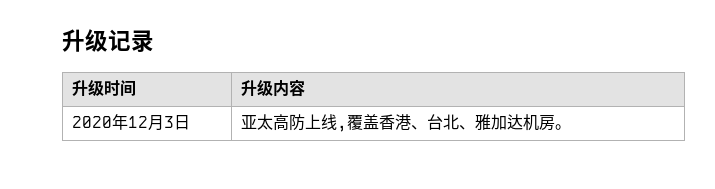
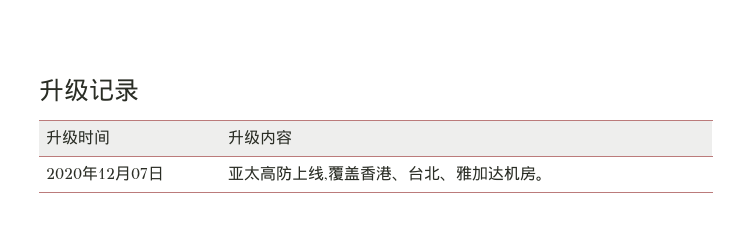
[164,116,175,128] 3 -> [131,168,149,180] 07

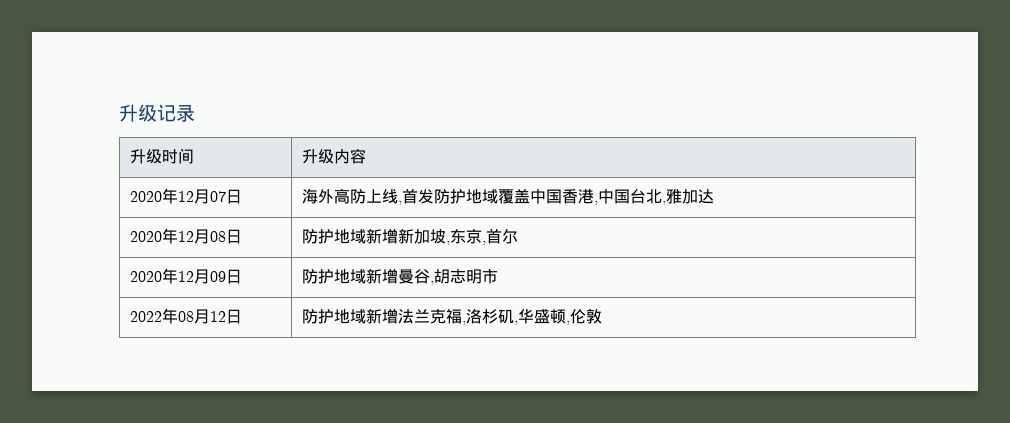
[228,166,261,181] 亚太 -> [301,189,334,204] 海外
[328,166,553,181] 覆盖香港、台北、雅加达机房。 -> [401,189,714,205] [129,228,242,244] [301,228,518,245] [129,268,242,284] [301,268,498,285] [129,308,242,324] [301,308,602,325] 首发防护地域覆盖中国香港,中国台北,雅加达 // 2020年12月08日 | 防护地域新增新加坡,东京,首尔 // 2020年12月09日 | 防护地域新增曼谷,胡志明市 // 2022年08月12日 | 防护地域新增法兰克福,洛杉矶,华盛顿,伦敦

